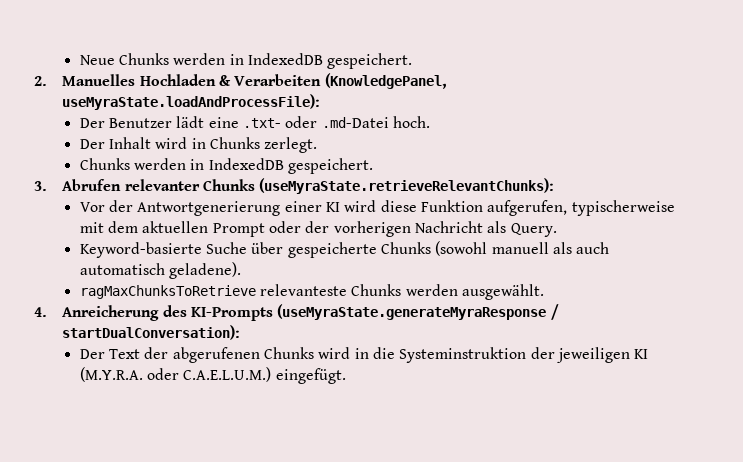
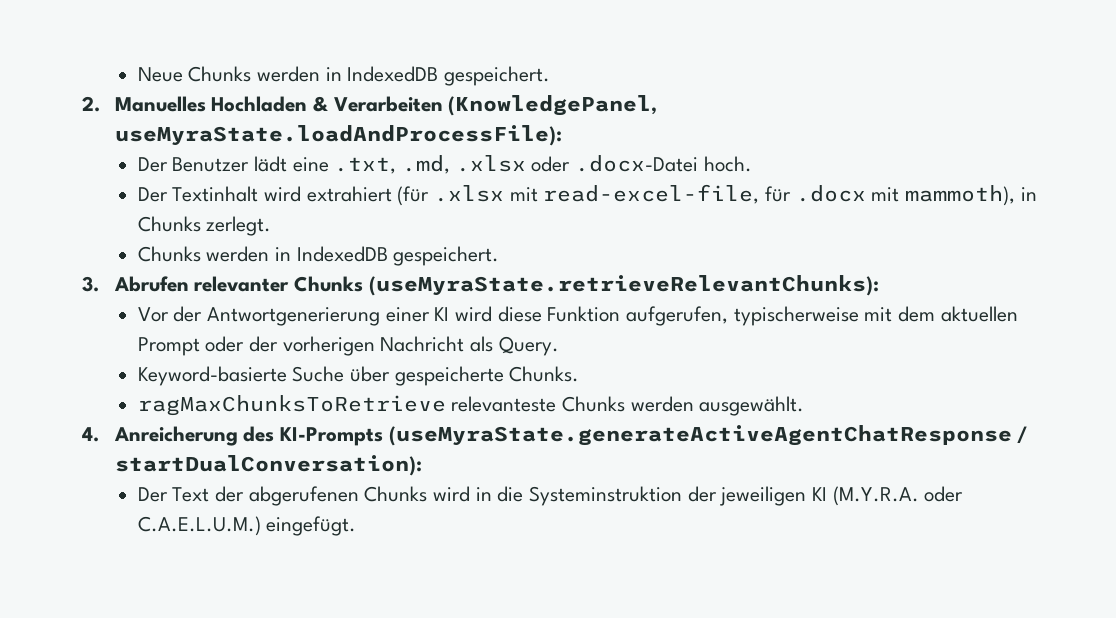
[243,116,431,128] [79,137,188,149] .txt- oder .md-Datei hoch. // Der Inhalt wird -> [334,155,752,174] [137,184,1016,206] .txt, .md, .xlsx oder .docx-Datei hoch. // Der Textinhalt wird extrahiert (für .xlsx mit read-excel-file, für .docx mit mammoth),
[381,241,610,256] [79,262,242,279] Chunks (sowohl manuell als auch automatisch geladene). -> [509,366,580,382] Chunks.
[277,304,547,320] (useMyraState.generateMyraResponse -> [388,425,1012,446] (useMyraState.generateActiveAgentChatResponse

